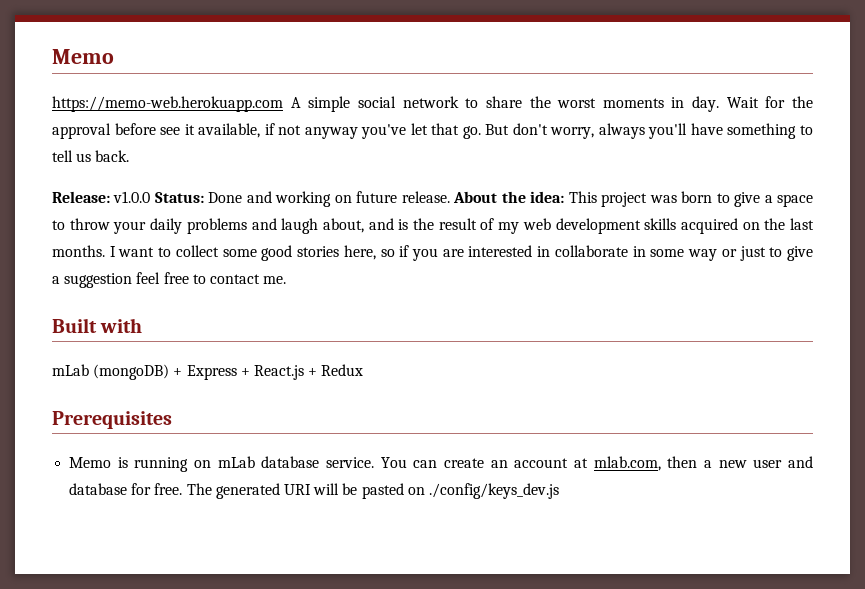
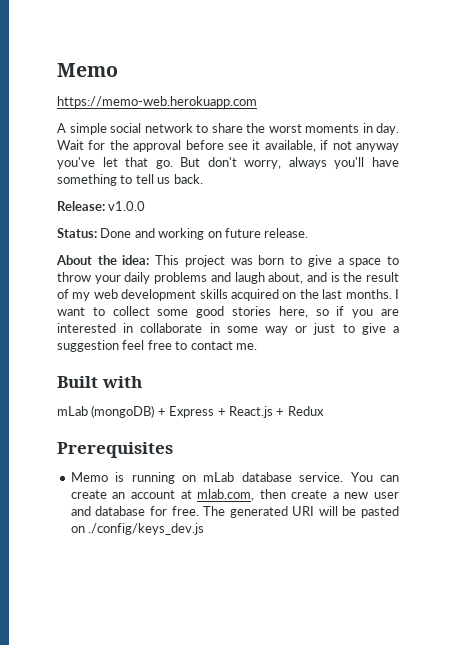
(283, 104) none -> (257, 102) //
(151, 197) none -> (146, 206) //
(450, 197) none -> (309, 233) //
(698, 462) none -> [291,490,328,499] create

